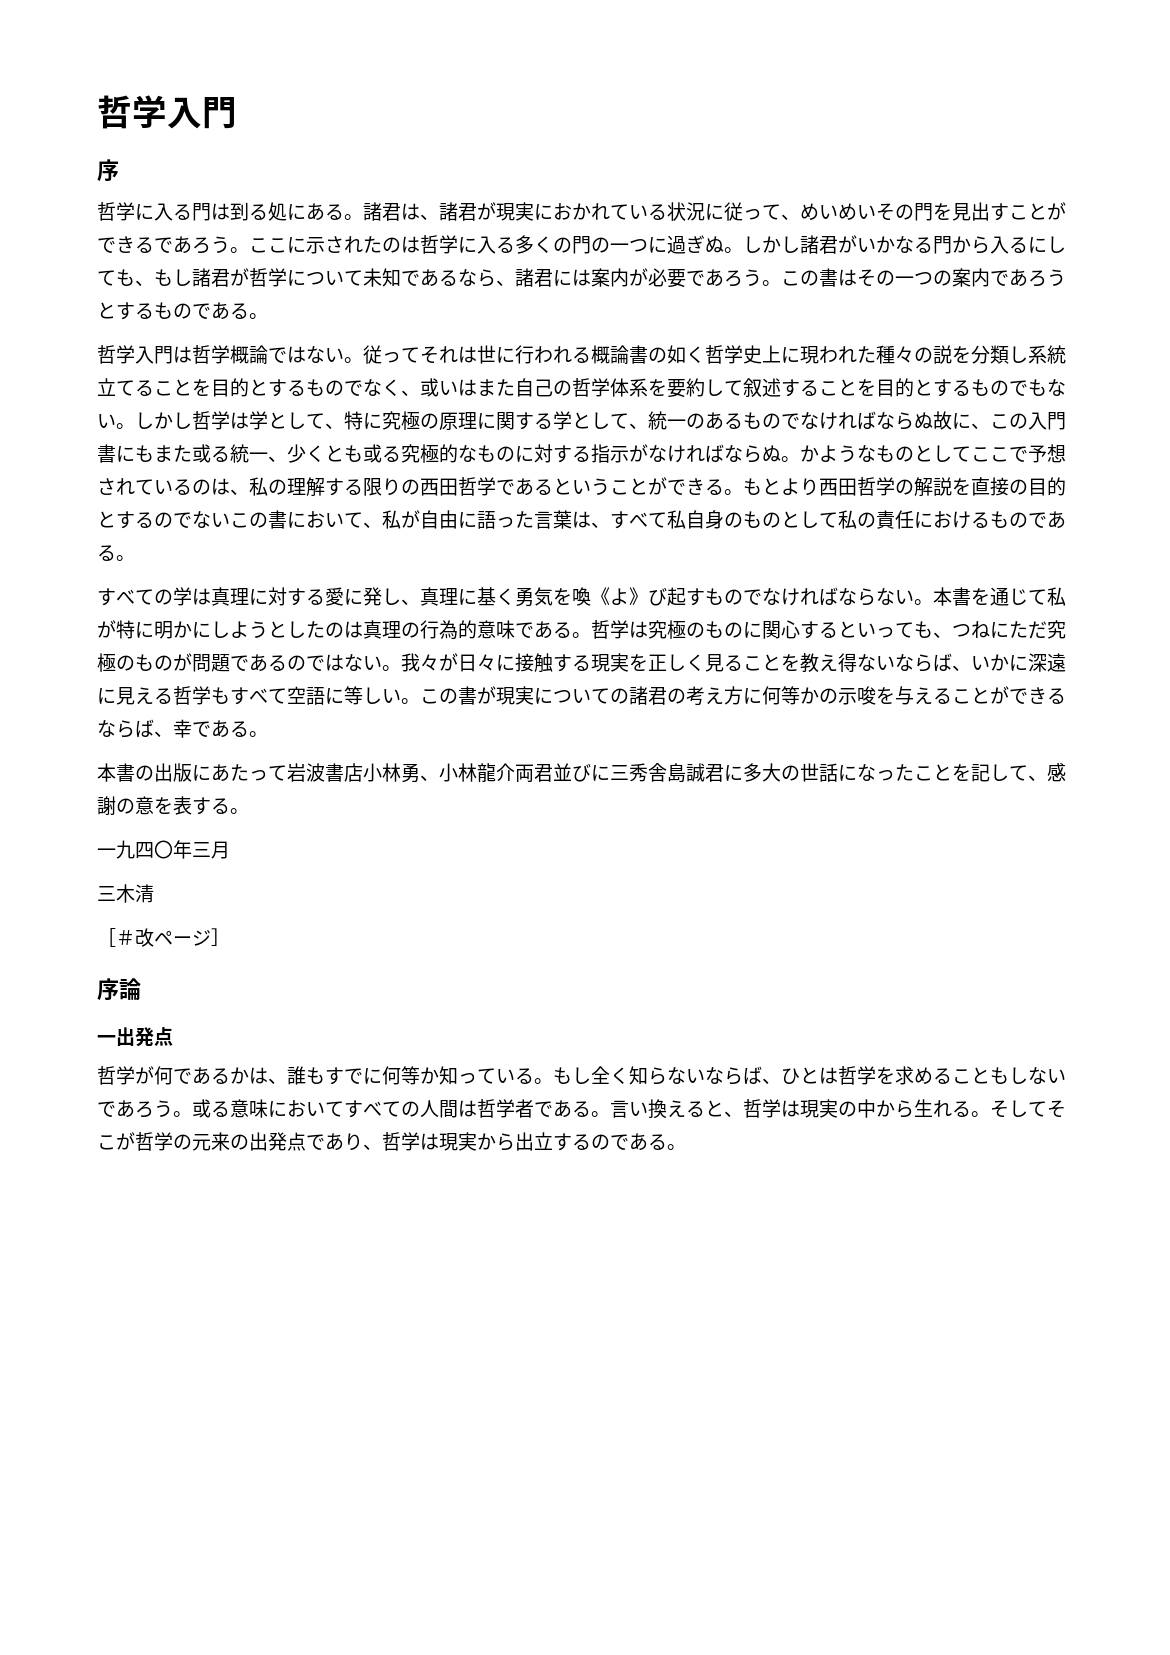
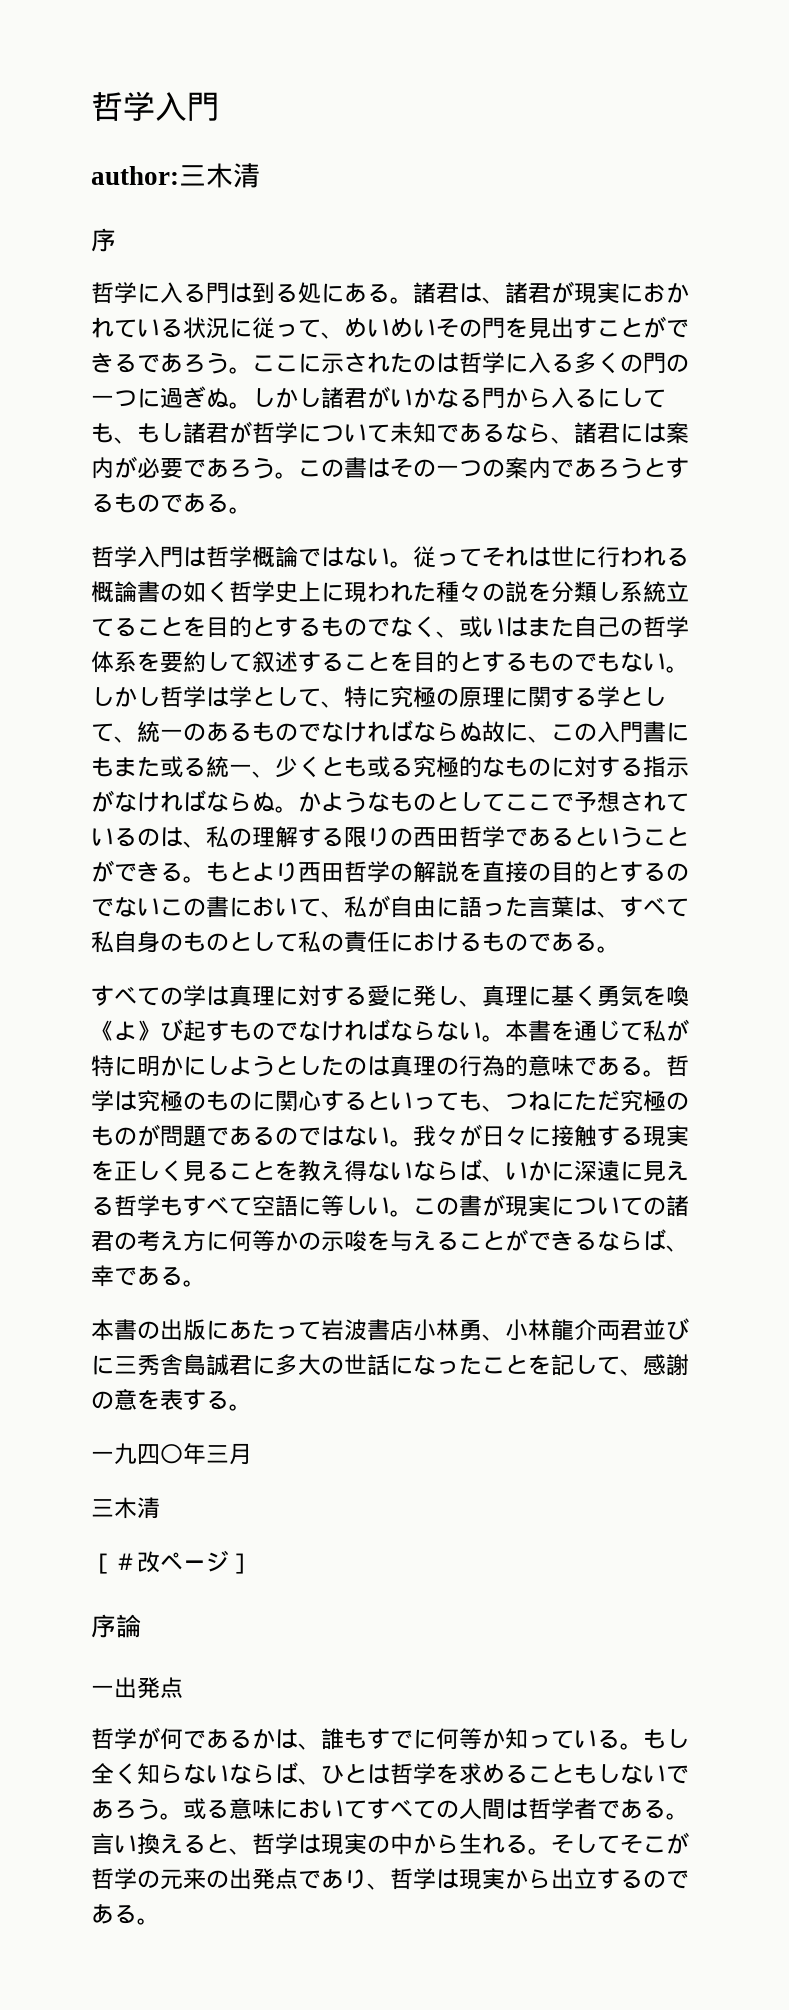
[97,95,237,129] 哲学入門 -> [91,91,219,121] [91,163,260,188] 哲学入門 // author:三木清

